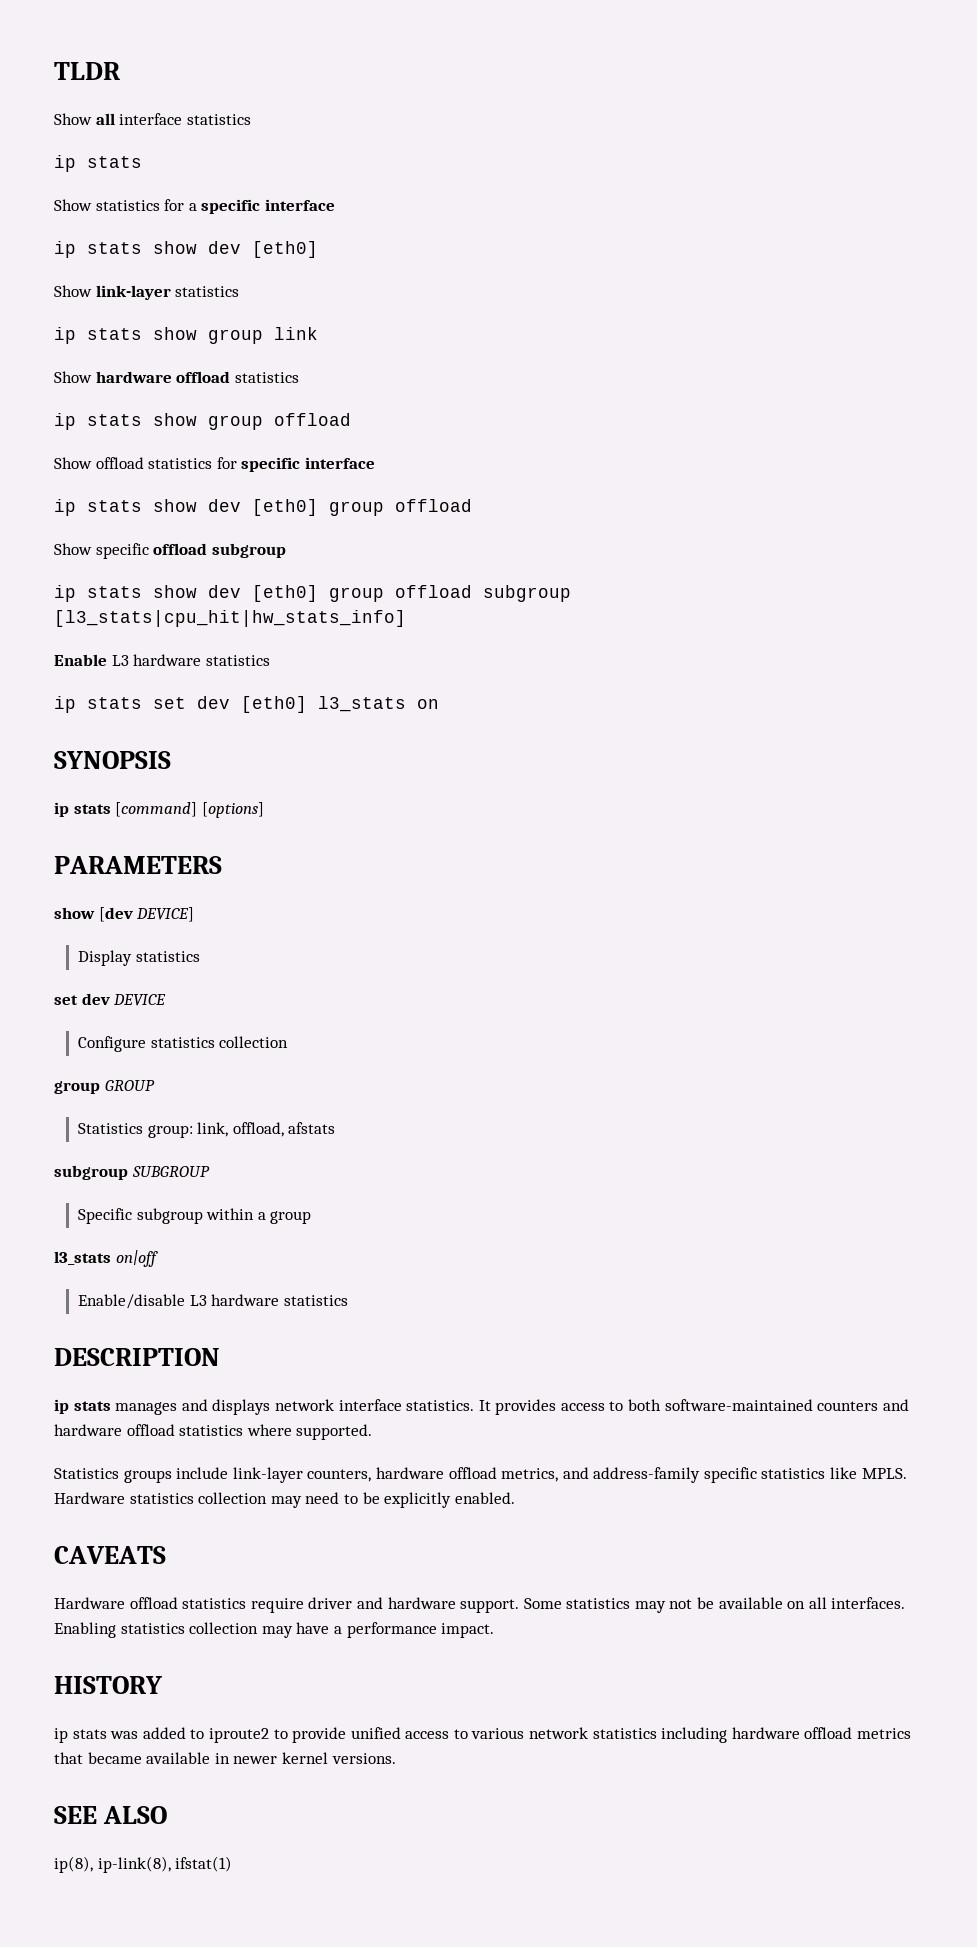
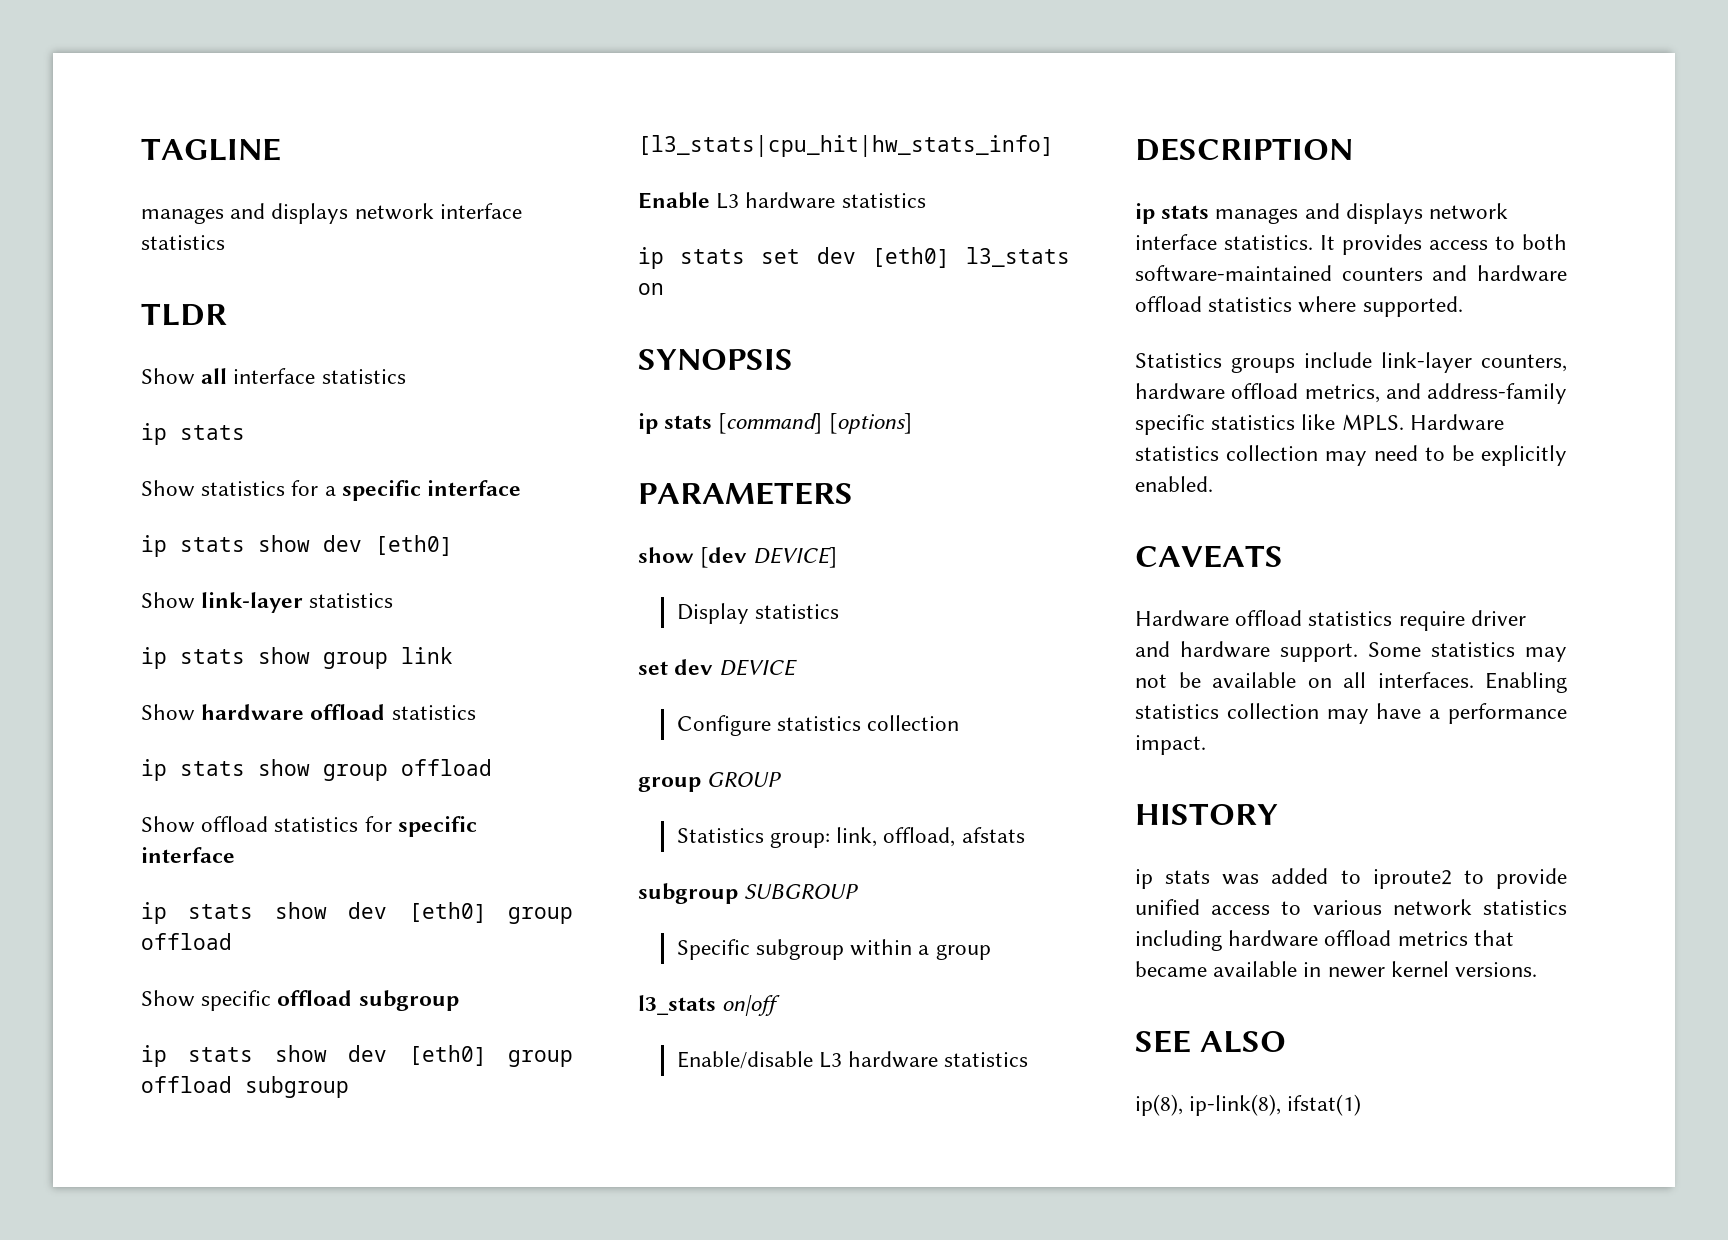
(54, 71) none -> [141,138,281,161] [141,203,522,224] [141,235,225,250] TAGLINE // manages and displays network interface statistics //

